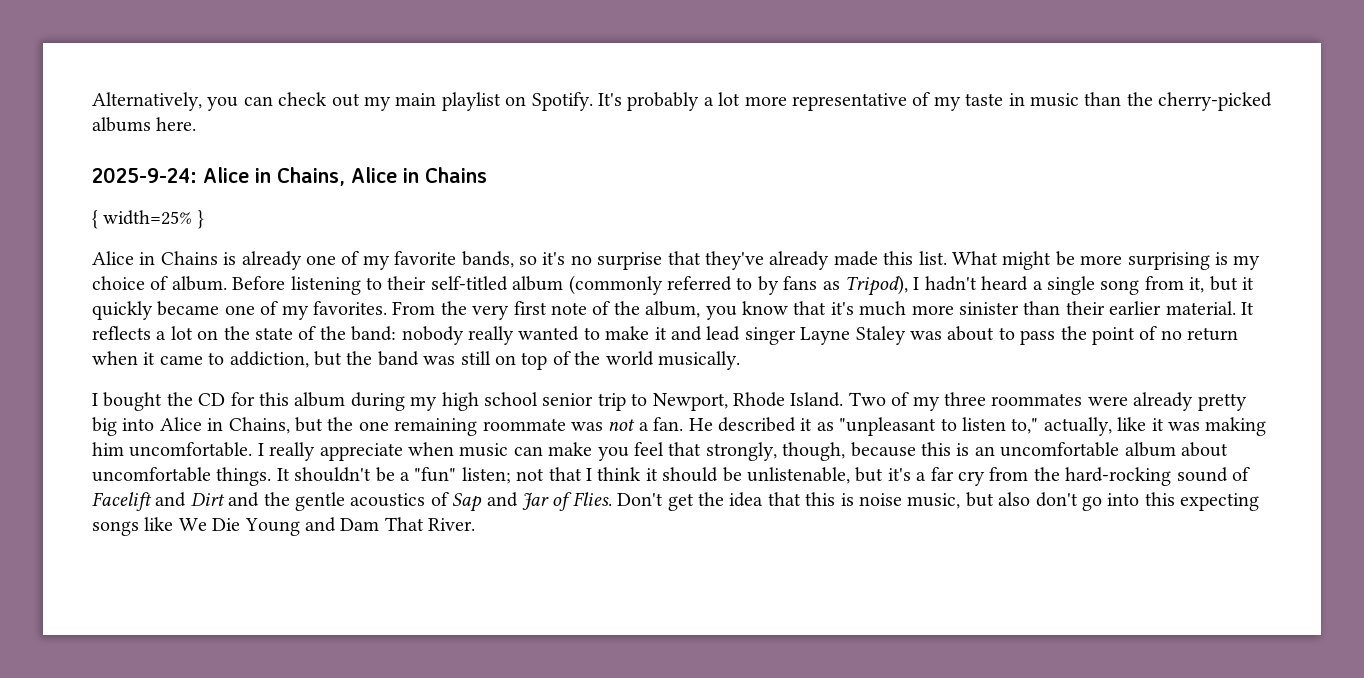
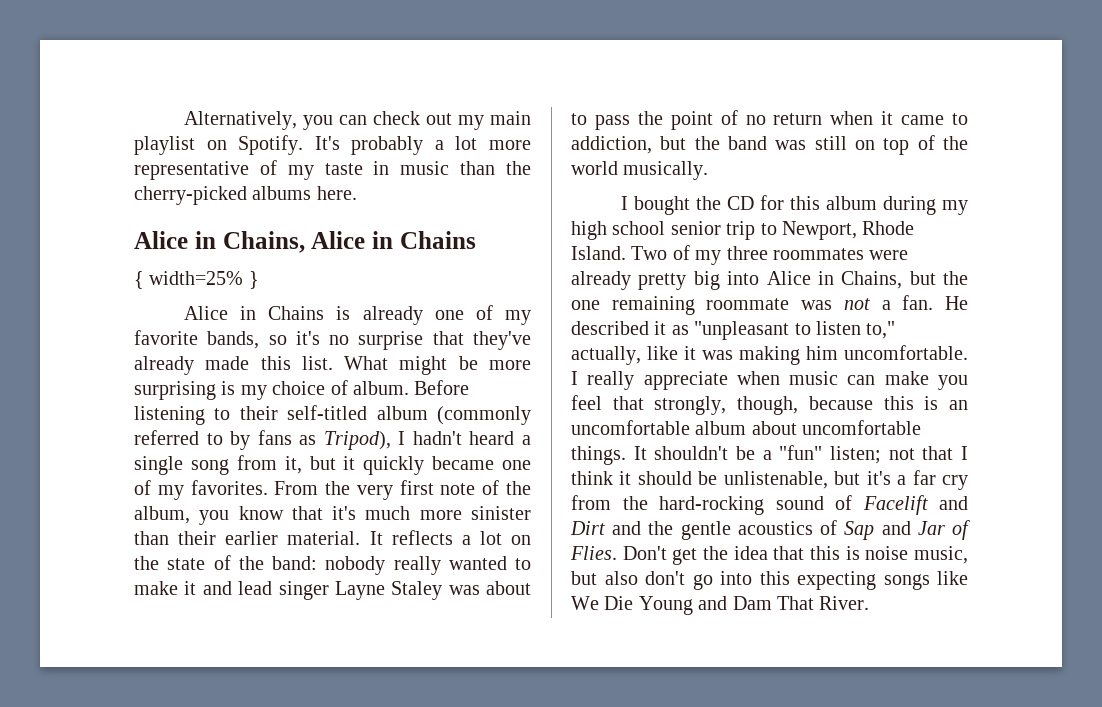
[92,167,197,183] 2025-9-24: -> (357, 193) none

